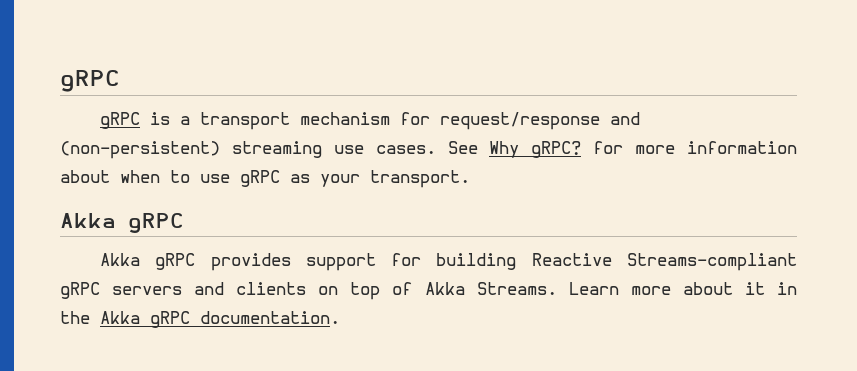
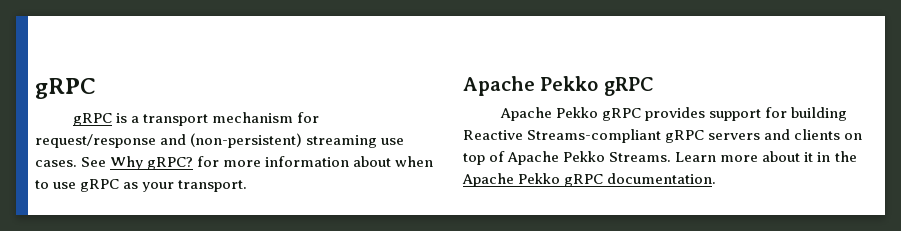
[60,213,184,233] [99,253,140,266] Akka gRPC // Akka -> [463,76,654,96] [500,107,599,121] Apache Pekko gRPC // Apache Pekko
[424,282,465,295] Akka -> [507,151,606,165] Apache Pekko
[100,311,140,324] Akka -> [462,173,561,187] Apache Pekko

